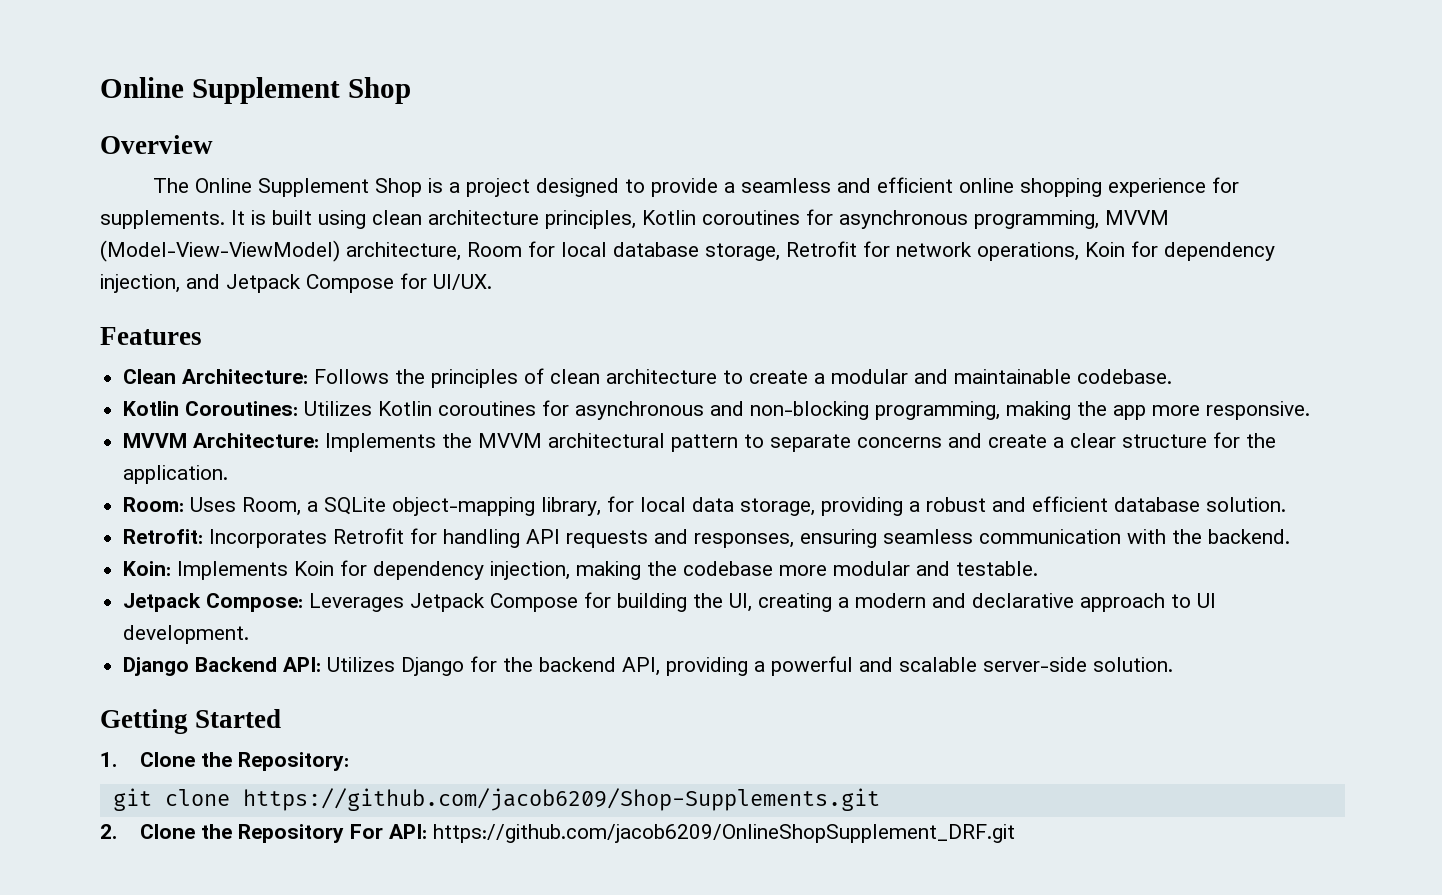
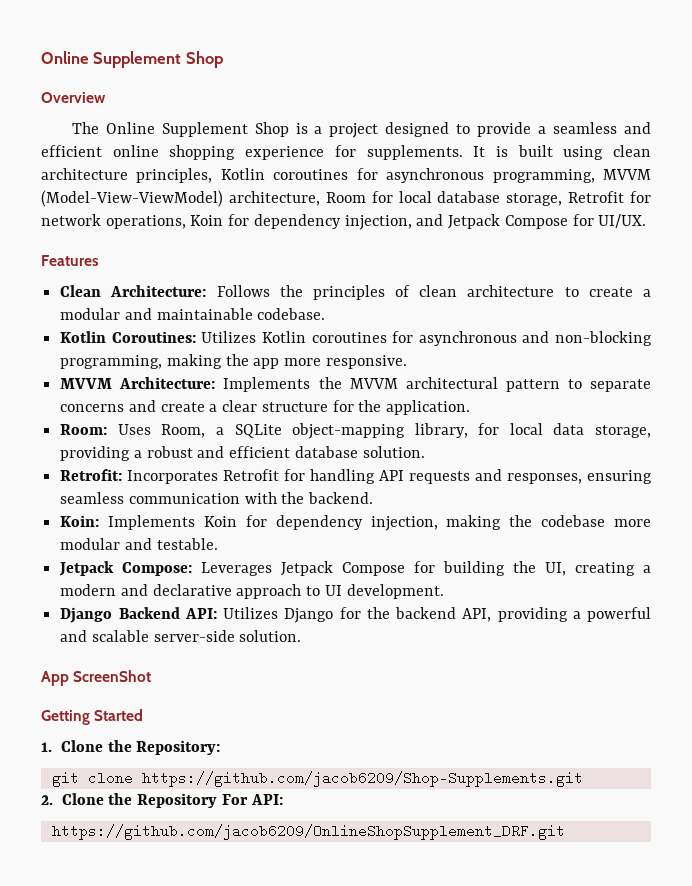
(1174, 664) none -> [41,670,152,686] // App ScreenShot
(428, 831) none -> (283, 799) //

